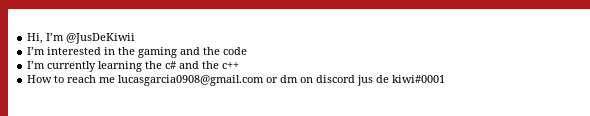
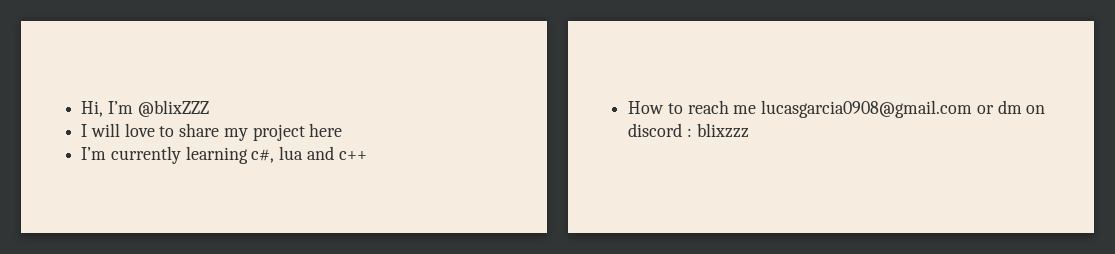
[66,33,136,44] [27,47,248,58] @JusDeKiwii // I’m interested in the gaming and the code -> [137,100,209,117] [81,123,343,141] @blixZZZ // I will love to share my project here
[145,61,220,69] the c# and the -> [251,146,334,163] c#, lua and
[357,75,446,86] jus de kiwi#0001 -> [686,123,749,138] : blixzzz

